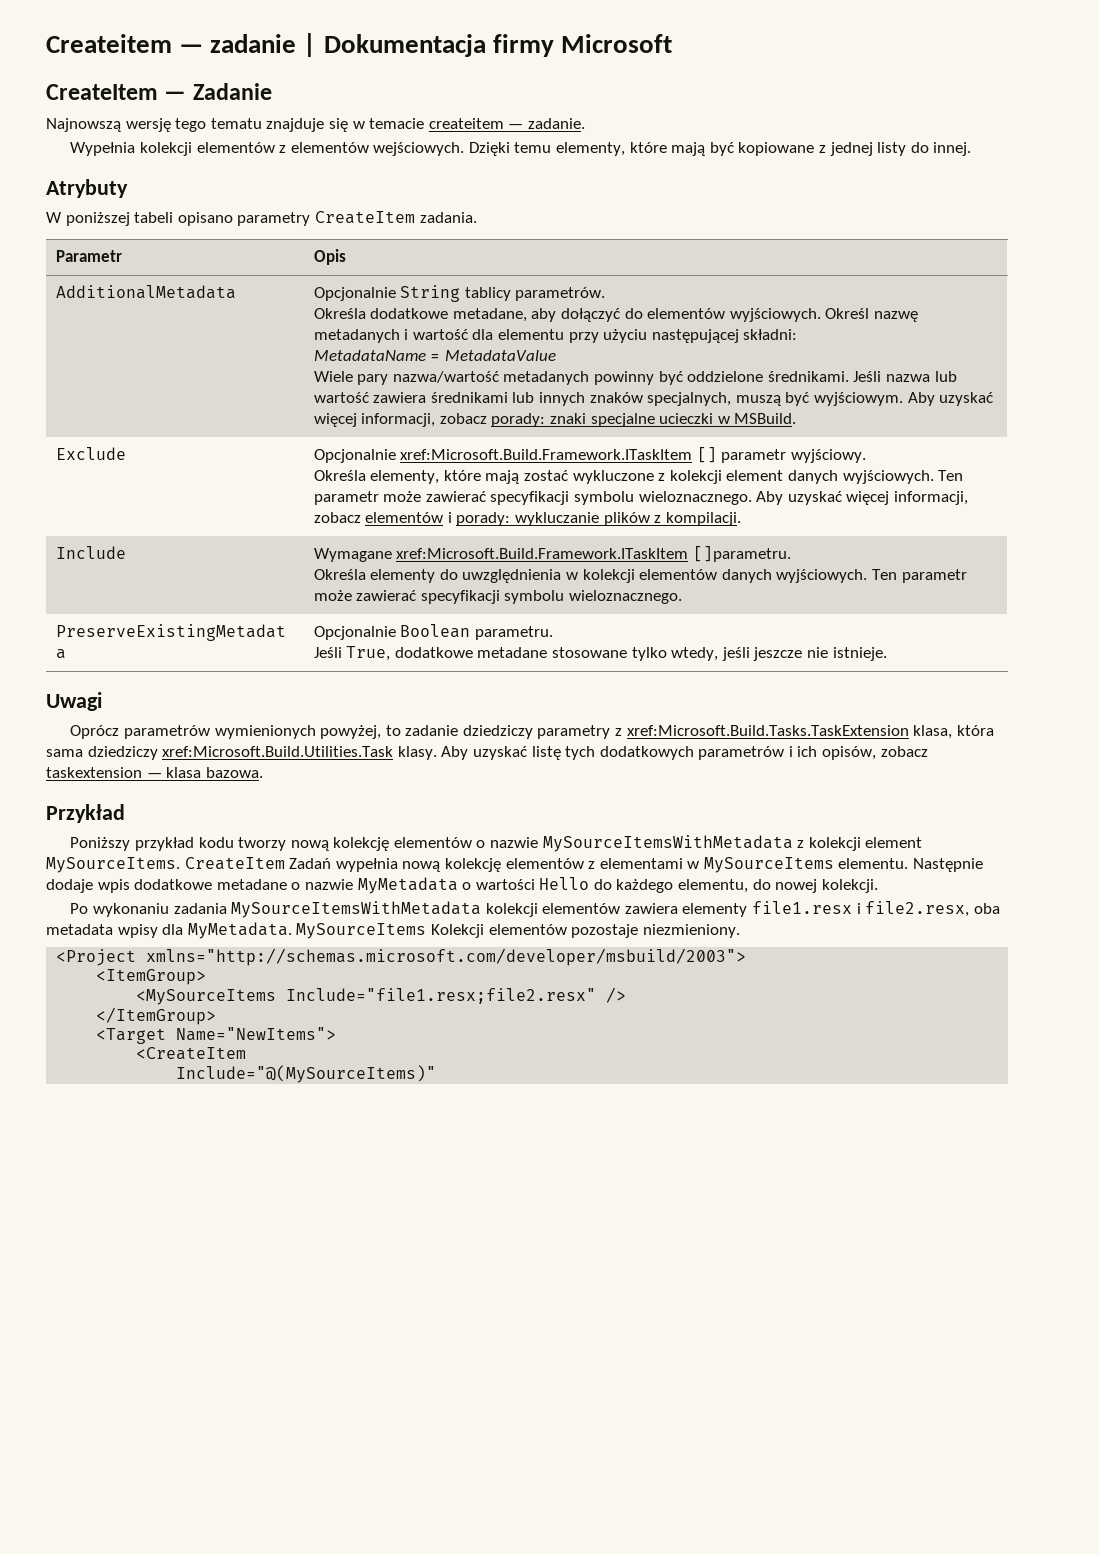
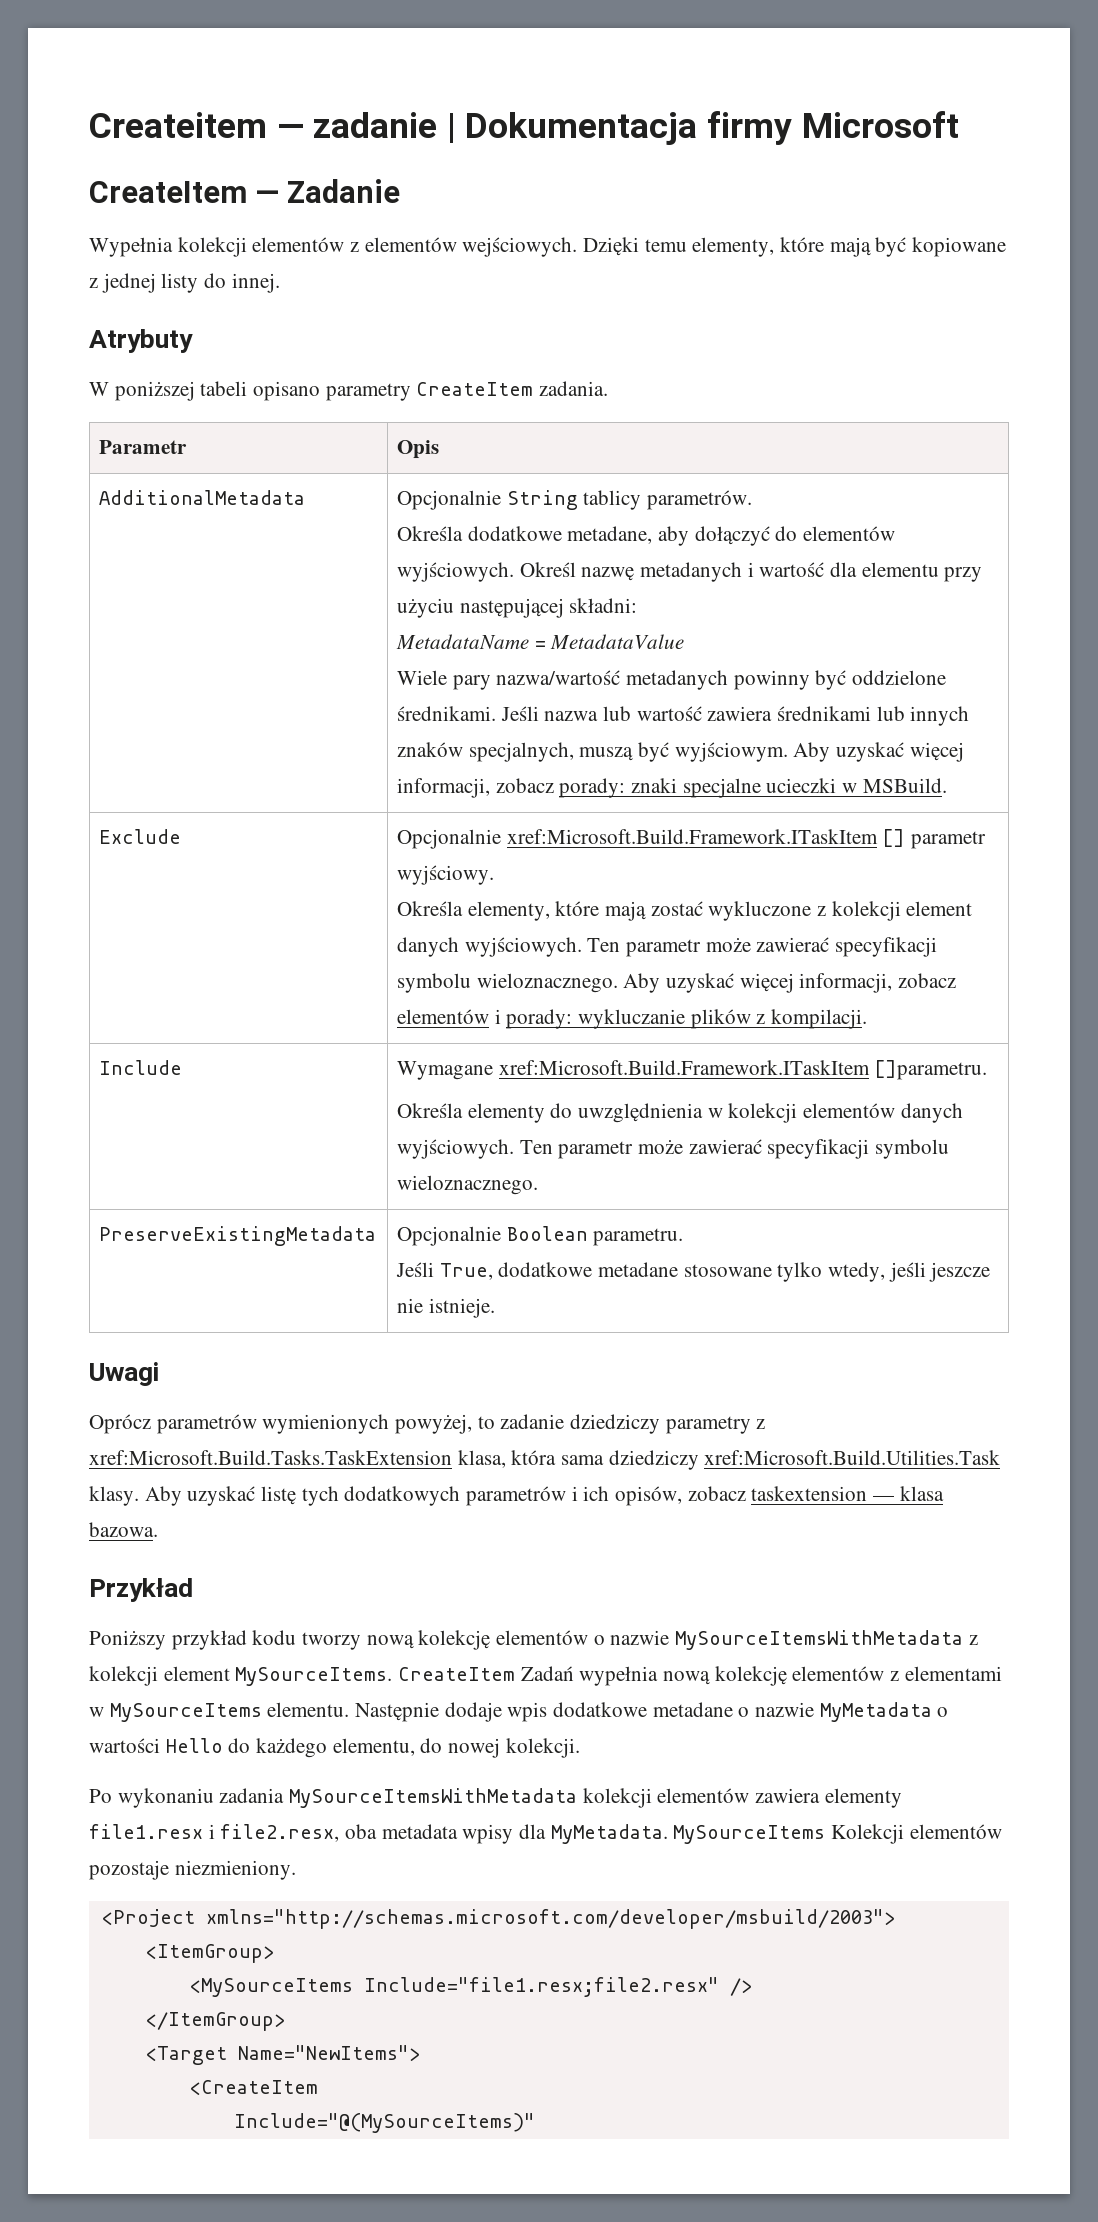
[46,118,585,132] // Najnowszą wersję tego tematu znajduje się w temacie createitem — zadanie. -> (401, 191) none

